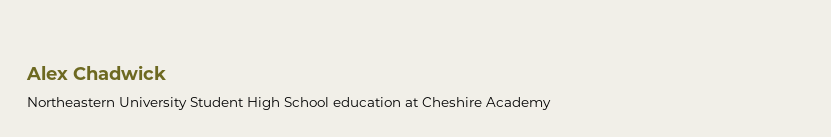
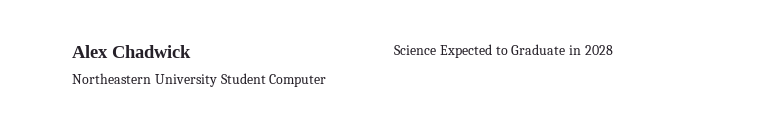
[247,97,551,110] High School education at Cheshire Academy -> [269,74,327,87] [394,44,613,58] Computer Science Expected to Graduate in 2028

